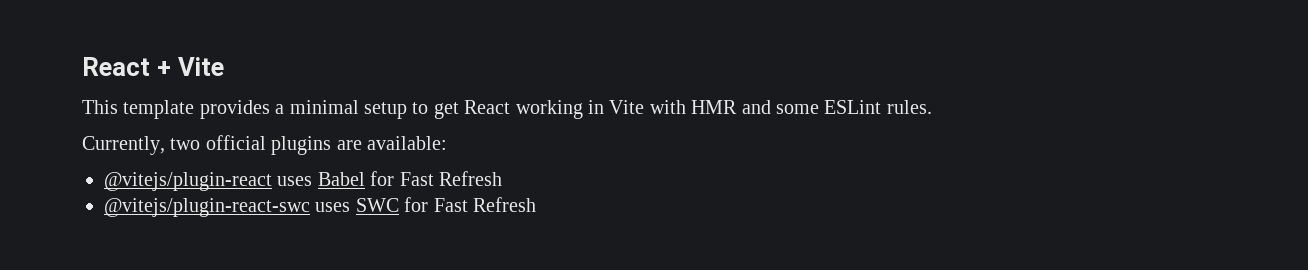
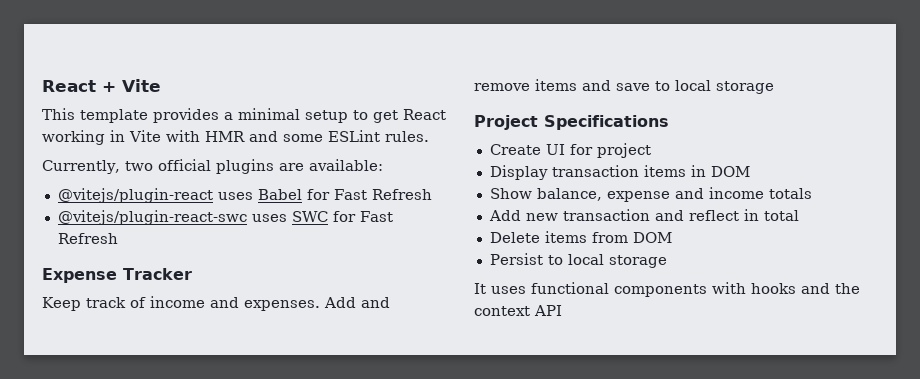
(536, 204) none -> [42,268,192,283] [42,296,390,311] [474,79,774,94] [474,115,669,130] [489,143,651,158] [489,165,750,180] [489,187,812,202] [488,209,799,221] [489,231,672,243] [489,253,667,268] [474,282,860,297] [474,305,562,316] // Expense Tracker // Keep track of income and expenses. Add and remove items and save to local storage // Project Specifications // Create UI for project // Display transaction items in DOM // Show balance, expense and income totals // Add new transaction and reflect in total // Delete items from DOM // Persist to local storage // It uses functional components with hooks and the context API

